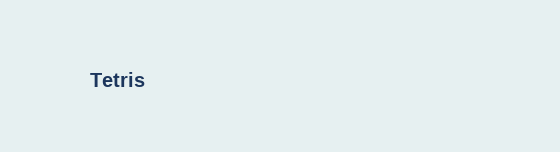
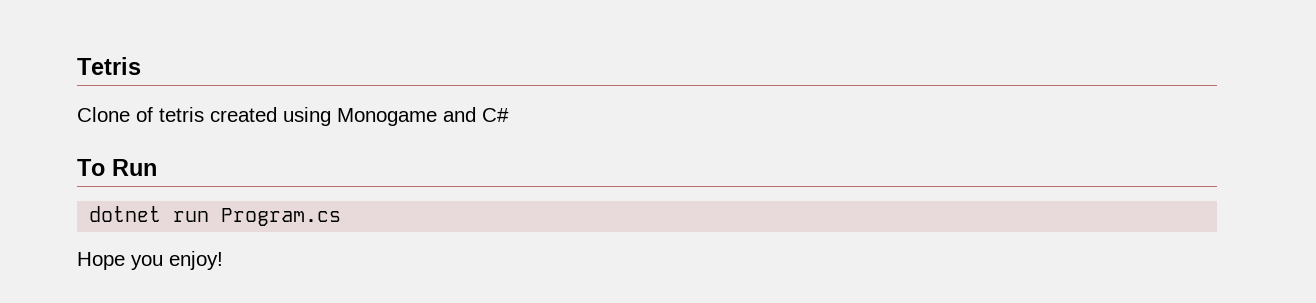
(145, 79) none -> [77,107,509,126] [77,159,157,176] [89,206,342,226] [77,251,223,270] // Clone of tetris created using Monogame and C# // To Run // dotnet run Program.cs // Hope you enjoy!

